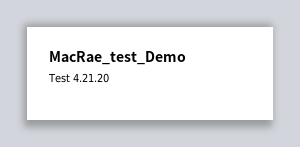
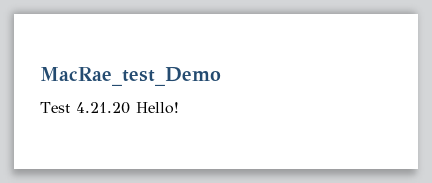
(109, 78) none -> [135,102,179,114] Hello!

